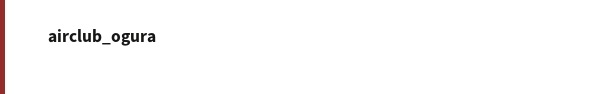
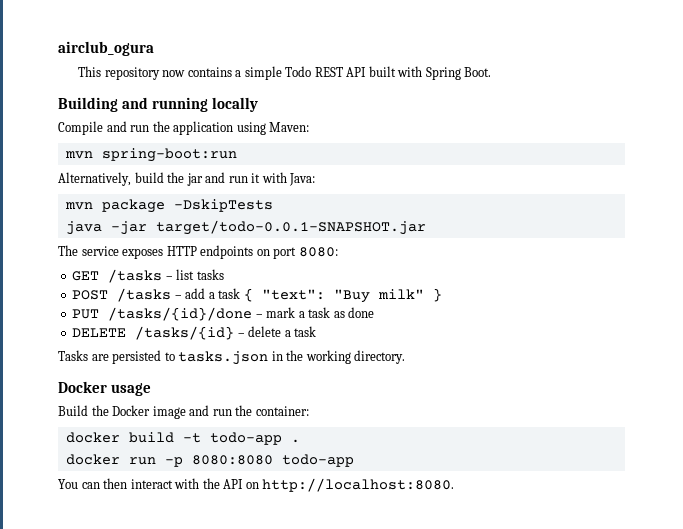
(156, 37) none -> [78,66,492,80] [58,97,258,112] [58,121,310,135] [64,148,237,162] [58,172,316,186] [64,199,273,213] [65,220,426,235] [58,245,338,259] [72,269,224,283] [72,288,442,303] [72,307,375,321] [72,326,317,340] [58,350,406,365] [58,381,151,396] [58,405,309,419] [65,432,300,445] [65,454,354,467] [58,478,455,492] // This repository now contains a simple Todo REST API built with Spring Boot. // Building and running locally // Compile and run the application using Maven: // mvn spring-boot:run // Alternatively, build the jar and run it with Java: // mvn package -DskipTests // java -jar target/todo-0.0.1-SNAPSHOT.jar // The service exposes HTTP endpoints on port 8080: // GET /tasks – list tasks // POST /tasks – add a task { "text": "Buy milk" } // PUT /tasks/{id}/done – mark a task as done // DELETE /tasks/{id} – delete a task // Tasks are persisted to tasks.json in the working directory. // Docker usage // Build the Docker image and run the container: // docker build -t todo-app . // docker run -p 8080:8080 todo-app // You can then interact with the API on http://localhost:8080.

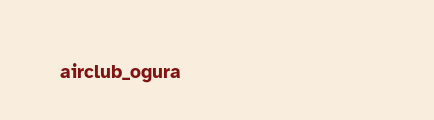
[78,66,492,80] [58,97,258,112] [58,121,310,135] [64,148,237,162] [58,172,316,186] [64,199,273,213] [65,220,426,235] [58,245,338,259] [72,269,224,283] [72,288,442,303] [72,307,375,321] [72,326,317,340] [58,350,406,365] [58,381,151,396] [58,405,309,419] [65,432,300,445] [65,454,354,467] [58,478,455,492] // This repository now contains a simple Todo REST API built with Spring Boot. // Building and running locally // Compile and run the application using Maven: // mvn spring-boot:run // Alternatively, build the jar and run it with Java: // mvn package -DskipTests // java -jar target/todo-0.0.1-SNAPSHOT.jar // The service exposes HTTP endpoints on port 8080: // GET /tasks – list tasks // POST /tasks – add a task { "text": "Buy milk" } // PUT /tasks/{id}/done – mark a task as done // DELETE /tasks/{id} – delete a task // Tasks are persisted to tasks.json in the working directory. // Docker usage // Build the Docker image and run the container: // docker build -t todo-app . // docker run -p 8080:8080 todo-app // You can then interact with the API on http://localhost:8080. -> (181, 73) none

